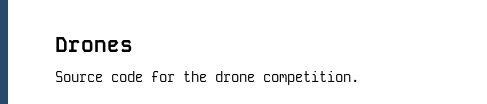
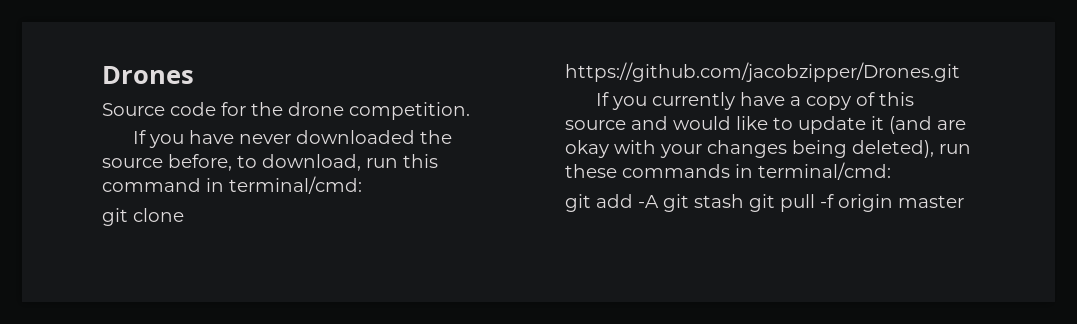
(359, 78) none -> [133,130,453,148] [102,154,438,171] [102,176,362,194] [102,208,184,226] [565,62,960,82] [596,92,915,110] [565,116,966,134] [565,140,971,158] [565,162,891,180] [565,194,964,212] // If you have never downloaded the source before, to download, run this command in terminal/cmd: // git clone https://github.com/jacobzipper/Drones.git // If you currently have a copy of this source and would like to update it (and are okay with your changes being deleted), run these commands in terminal/cmd: // git add -A git stash git pull -f origin master

